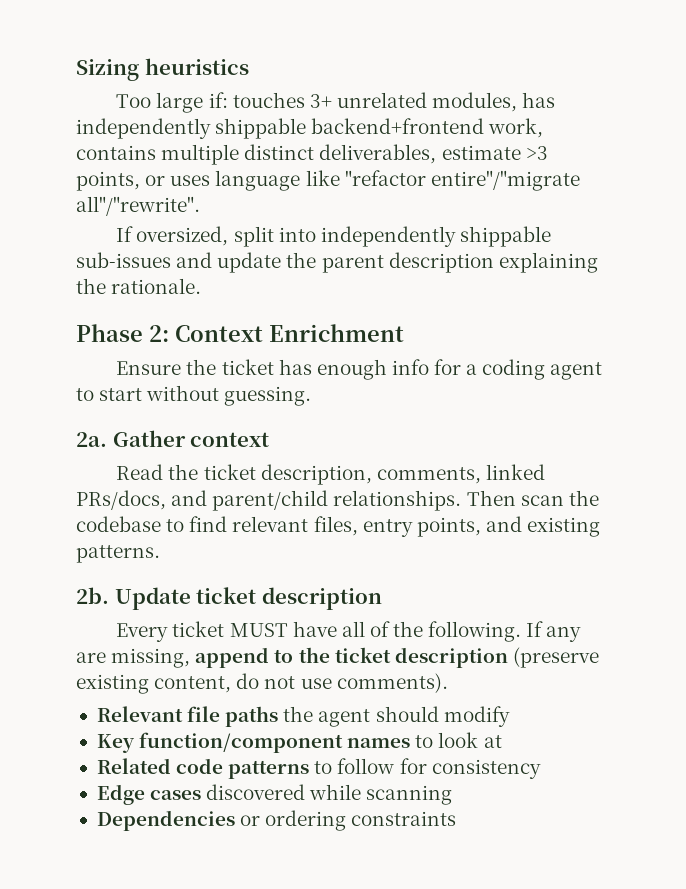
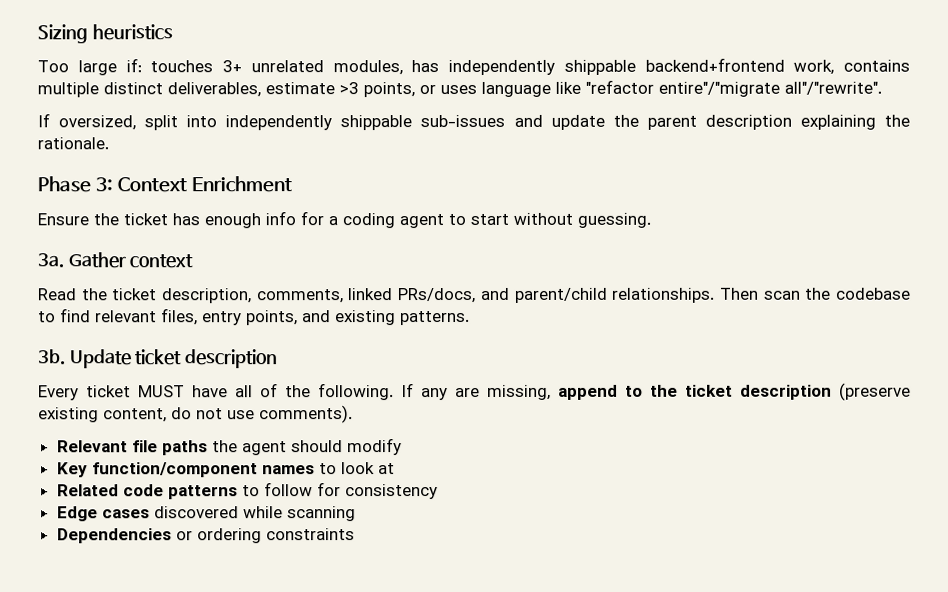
[149,325,169,342] 2: -> [94,177,113,192] 3:
[76,432,107,447] 2a. -> [37,253,64,268] 3a.
[76,587,109,604] 2b. -> [38,349,66,365] 3b.

